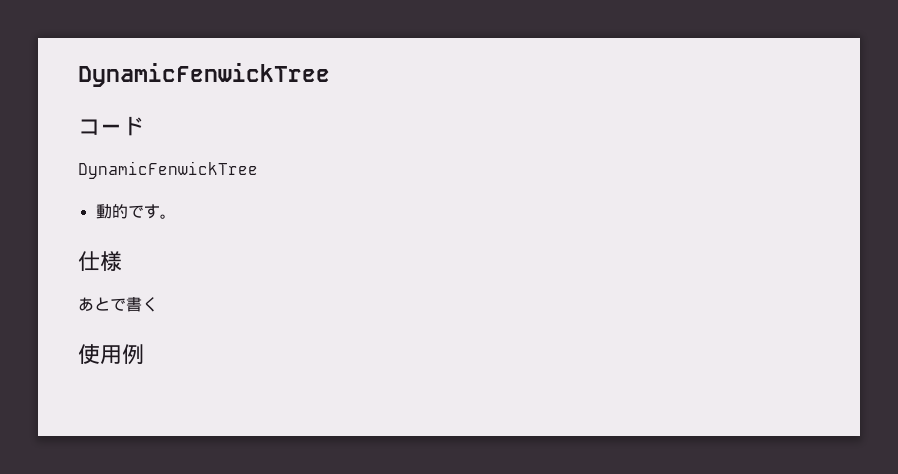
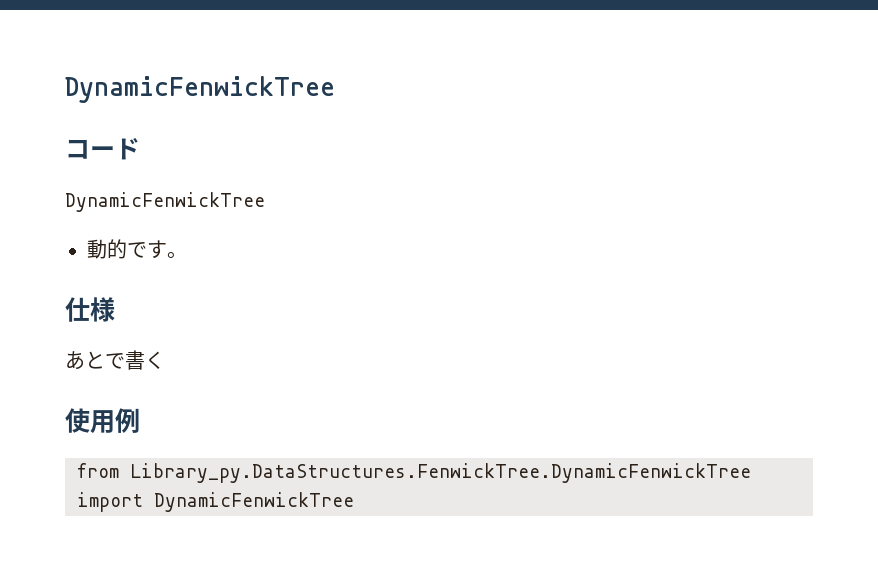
(144, 354) none -> [77,463,751,483] [77,492,354,512] // from Library_py.DataStructures.FenwickTree.DynamicFenwickTree import DynamicFenwickTree

